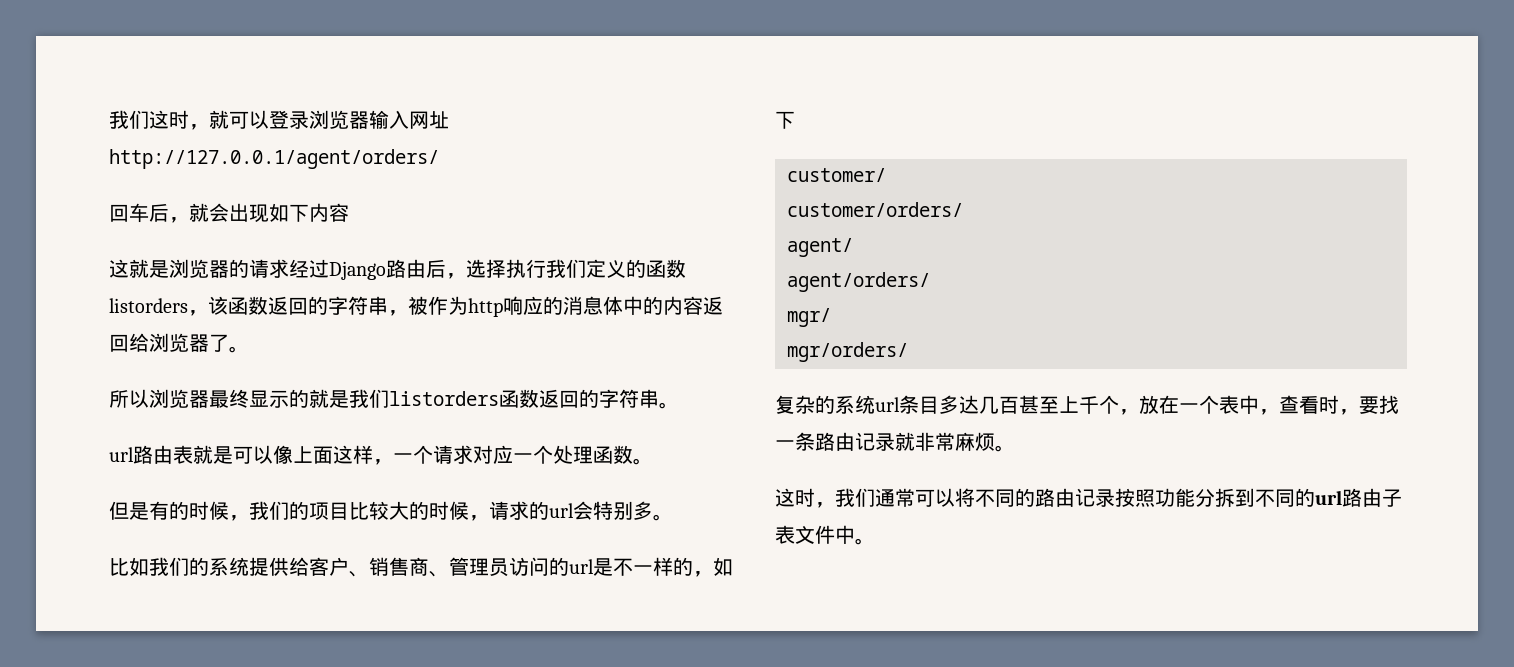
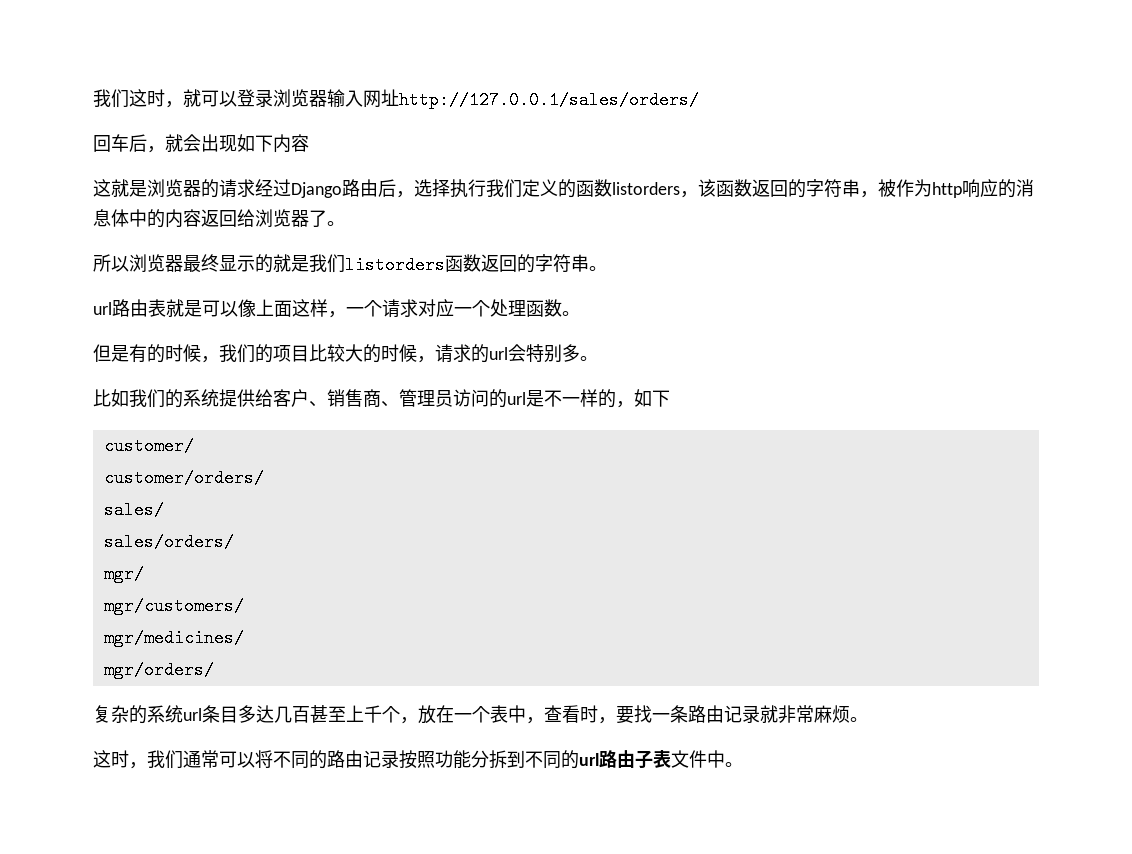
[109,149,439,169] http://127.0.0.1/agent/orders/ -> [399,91,699,109] http://127.0.0.1/sales/orders/
[787,238,853,257] [787,272,930,292] agent/ // agent/orders/ -> [103,501,164,519] [103,533,234,551] sales/ // sales/orders/
(831, 317) none -> [103,597,244,615] [103,629,244,647] // mgr/customers/ // mgr/medicines/

